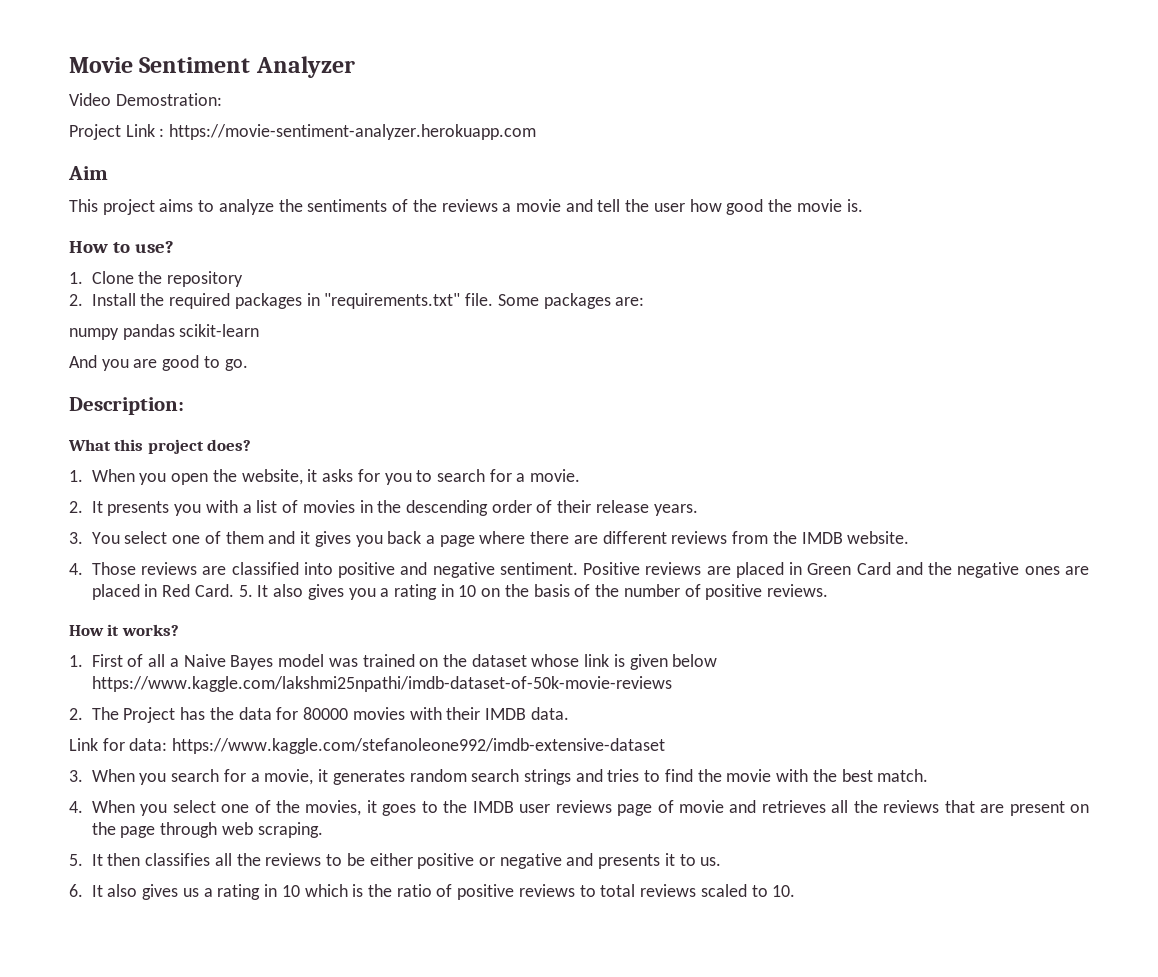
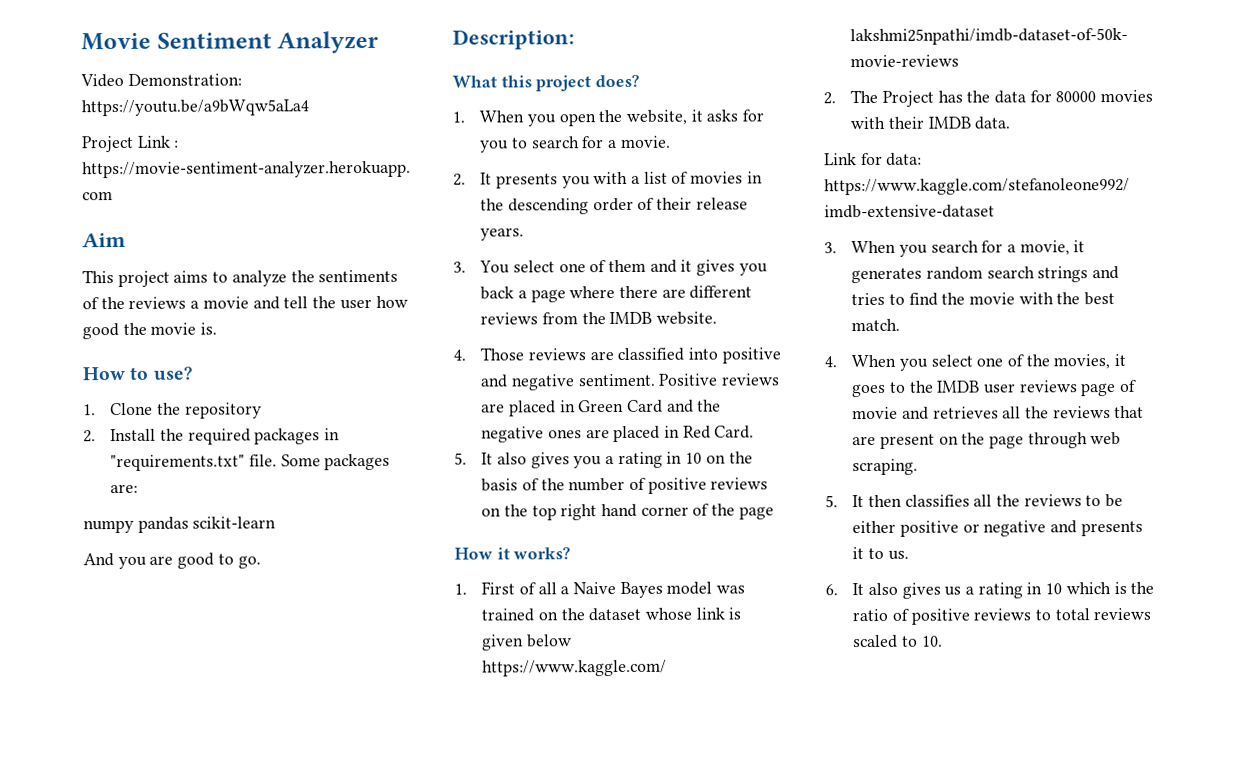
[115,93,222,106] Demostration: -> [127,73,242,86] [81,99,309,117] Demonstration: https://youtu.be/a9bWqw5aLa4
(234, 590) none -> (755, 432) //
[766,584,828,597] reviews. -> [710,477,769,490] [481,503,774,521] reviews on the top right hand corner of the page

